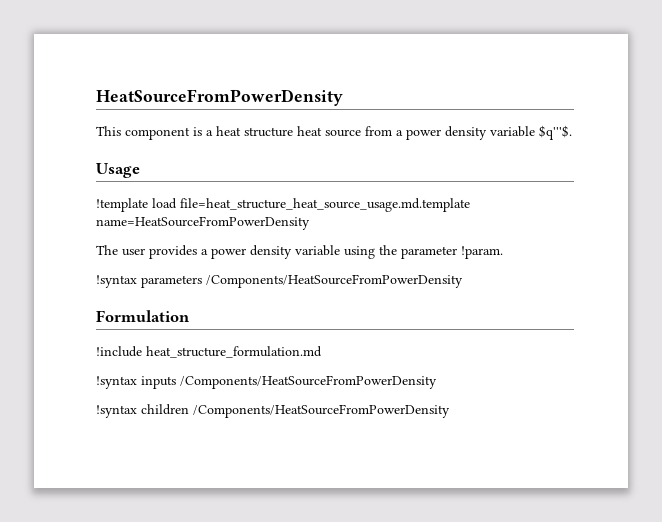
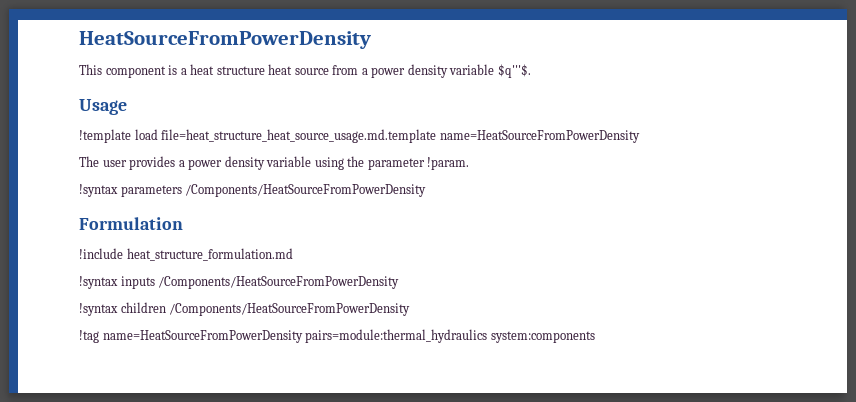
(450, 411) none -> [79,329,595,343] // !tag name=HeatSourceFromPowerDensity pairs=module:thermal_hydraulics system:components

